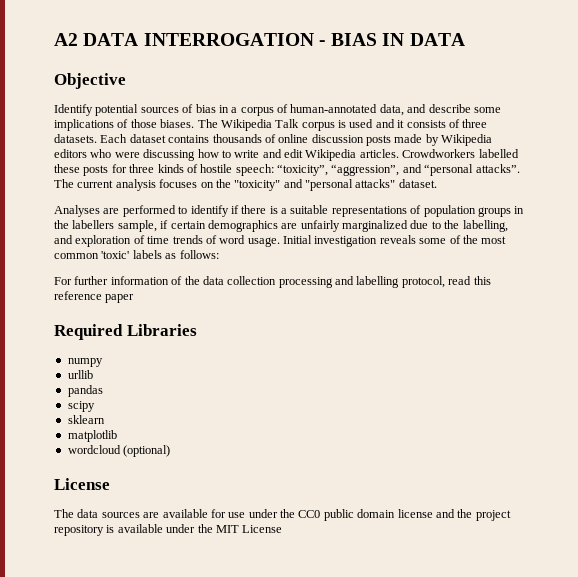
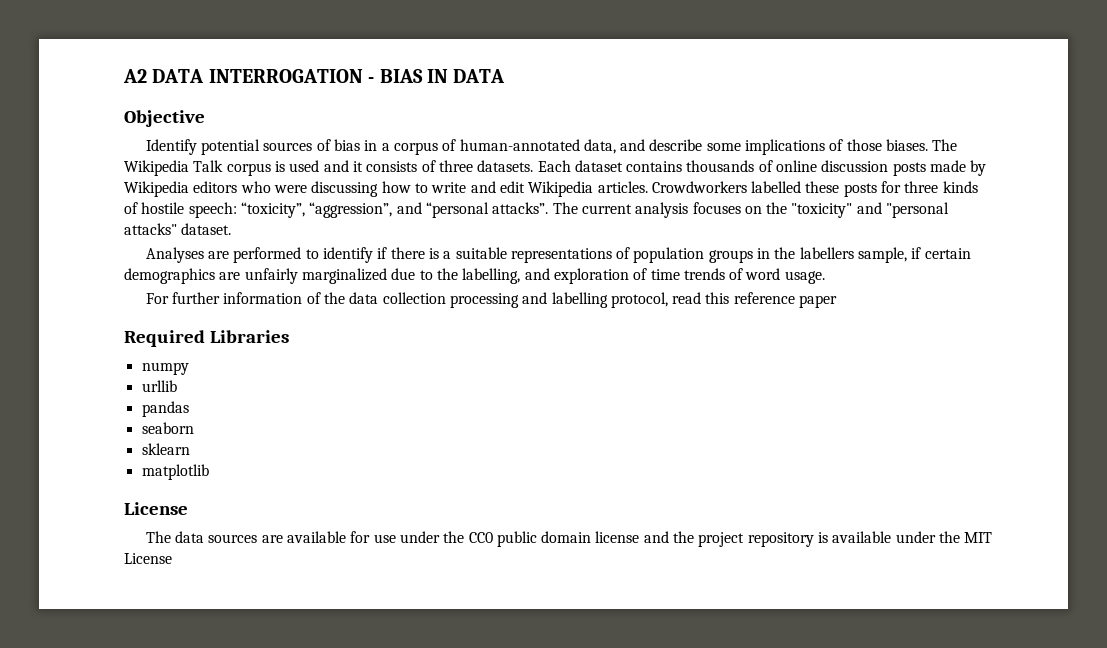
[283,235,507,247] [54,250,219,259] Initial investigation reveals some of the most common 'toxic' labels as follows: -> (825, 277) none
[67,401,95,412] scipy -> [141,422,194,434] seaborn
[67,445,171,457] // wordcloud (optional) -> (209, 472) none

